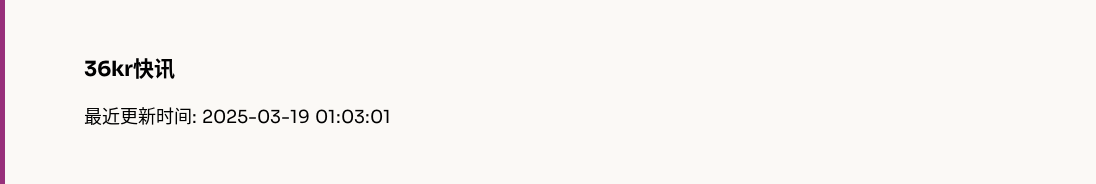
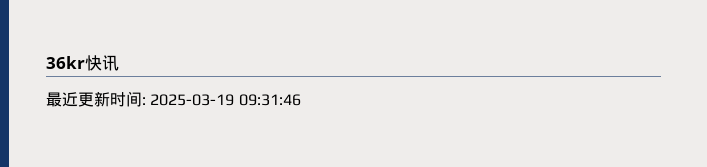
[314,109,391,124] 01:03:01 -> [238,94,301,106] 09:31:46

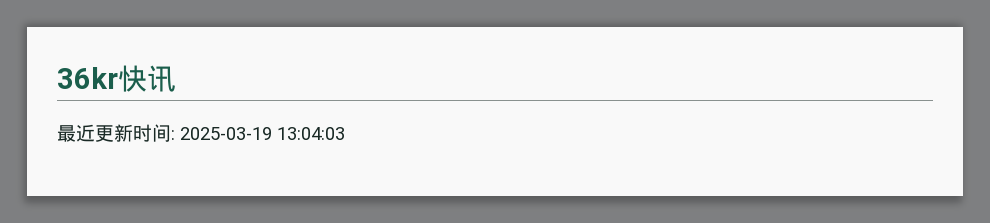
[238,94,301,106] 09:31:46 -> [277,127,345,140] 13:04:03

